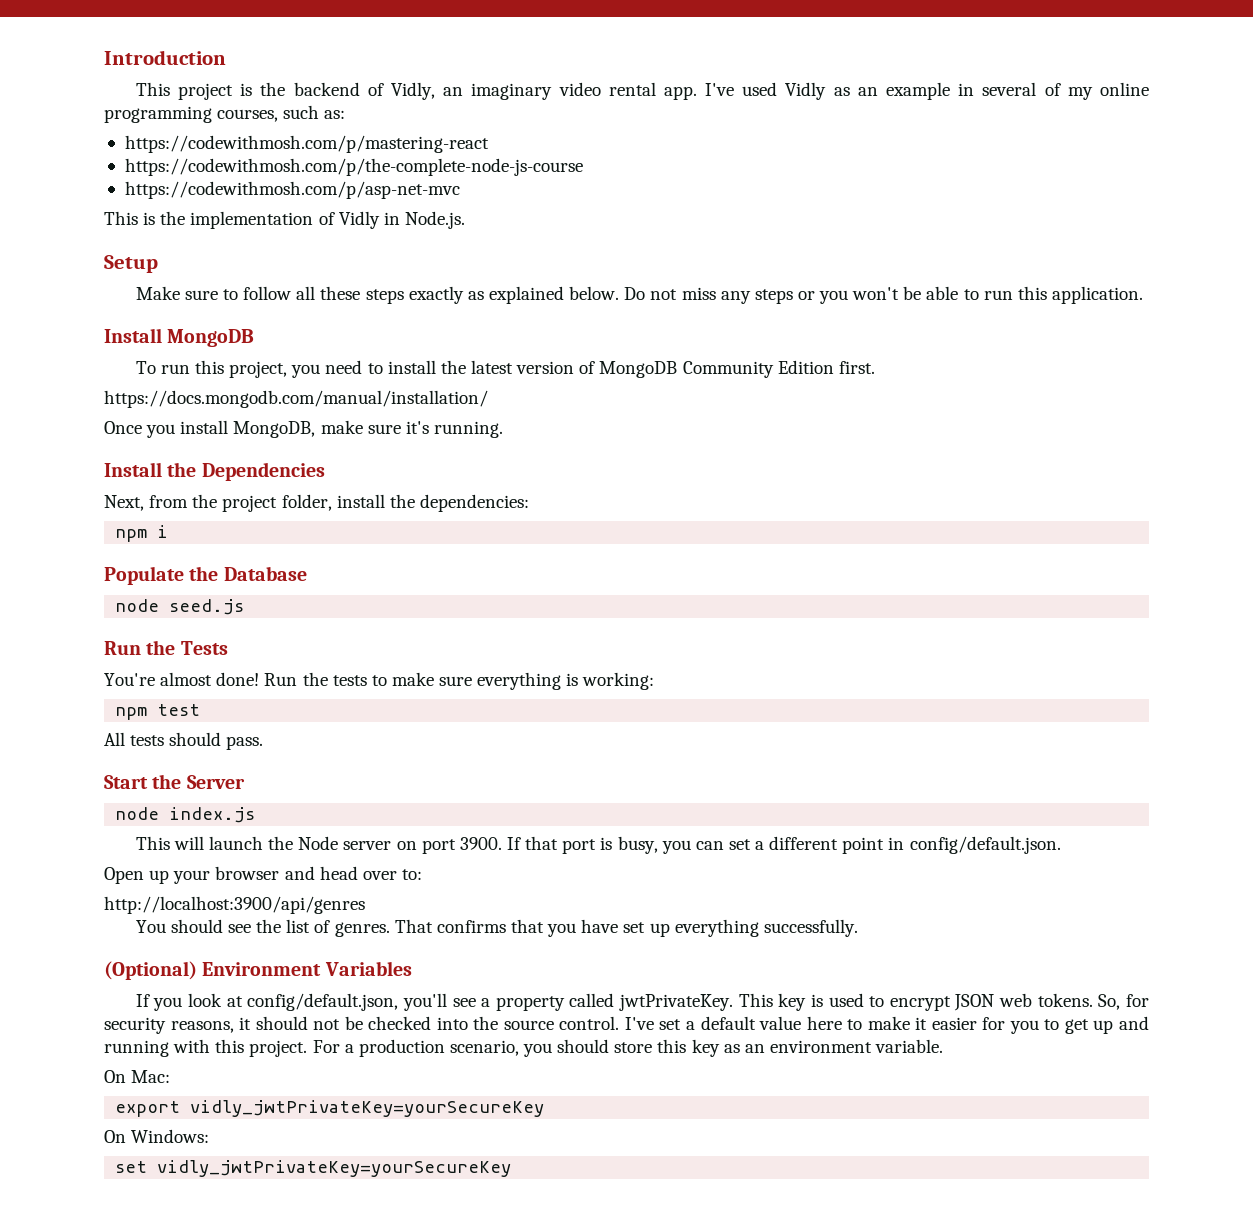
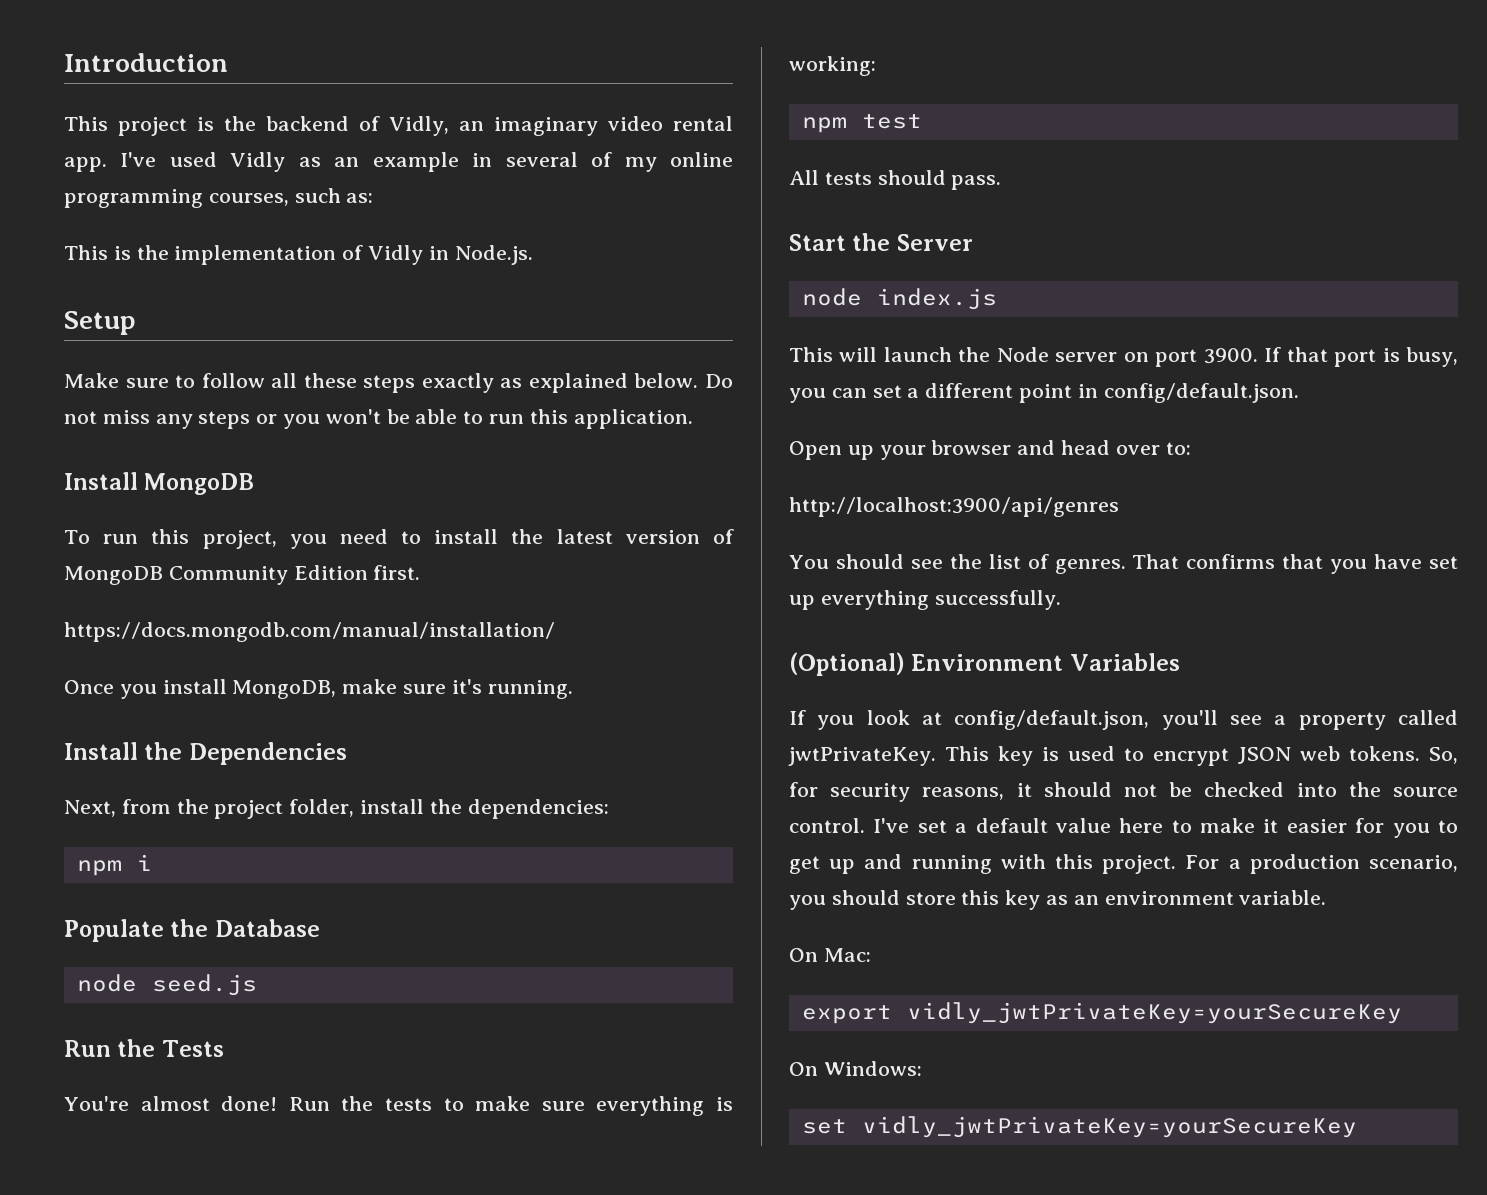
[124,135,489,153] [124,158,583,176] [124,181,460,199] // https://codewithmosh.com/p/mastering-react // https://codewithmosh.com/p/the-complete-node-js-course // https://codewithmosh.com/p/asp-net-mvc -> (374, 198) none

